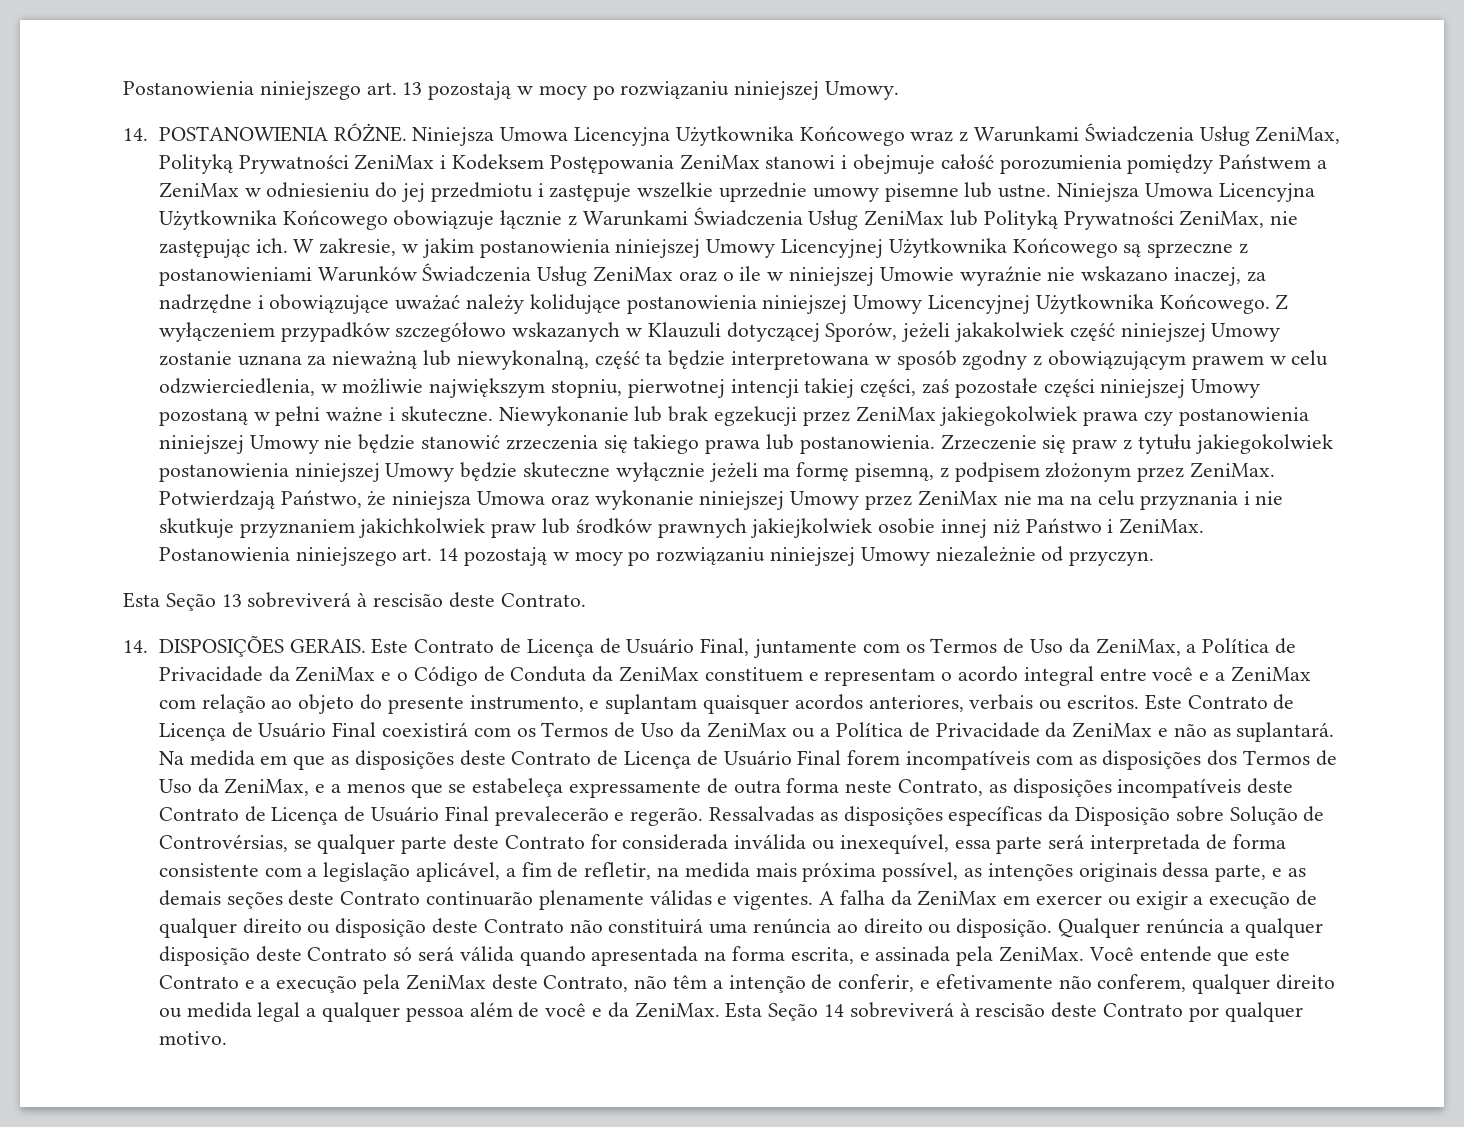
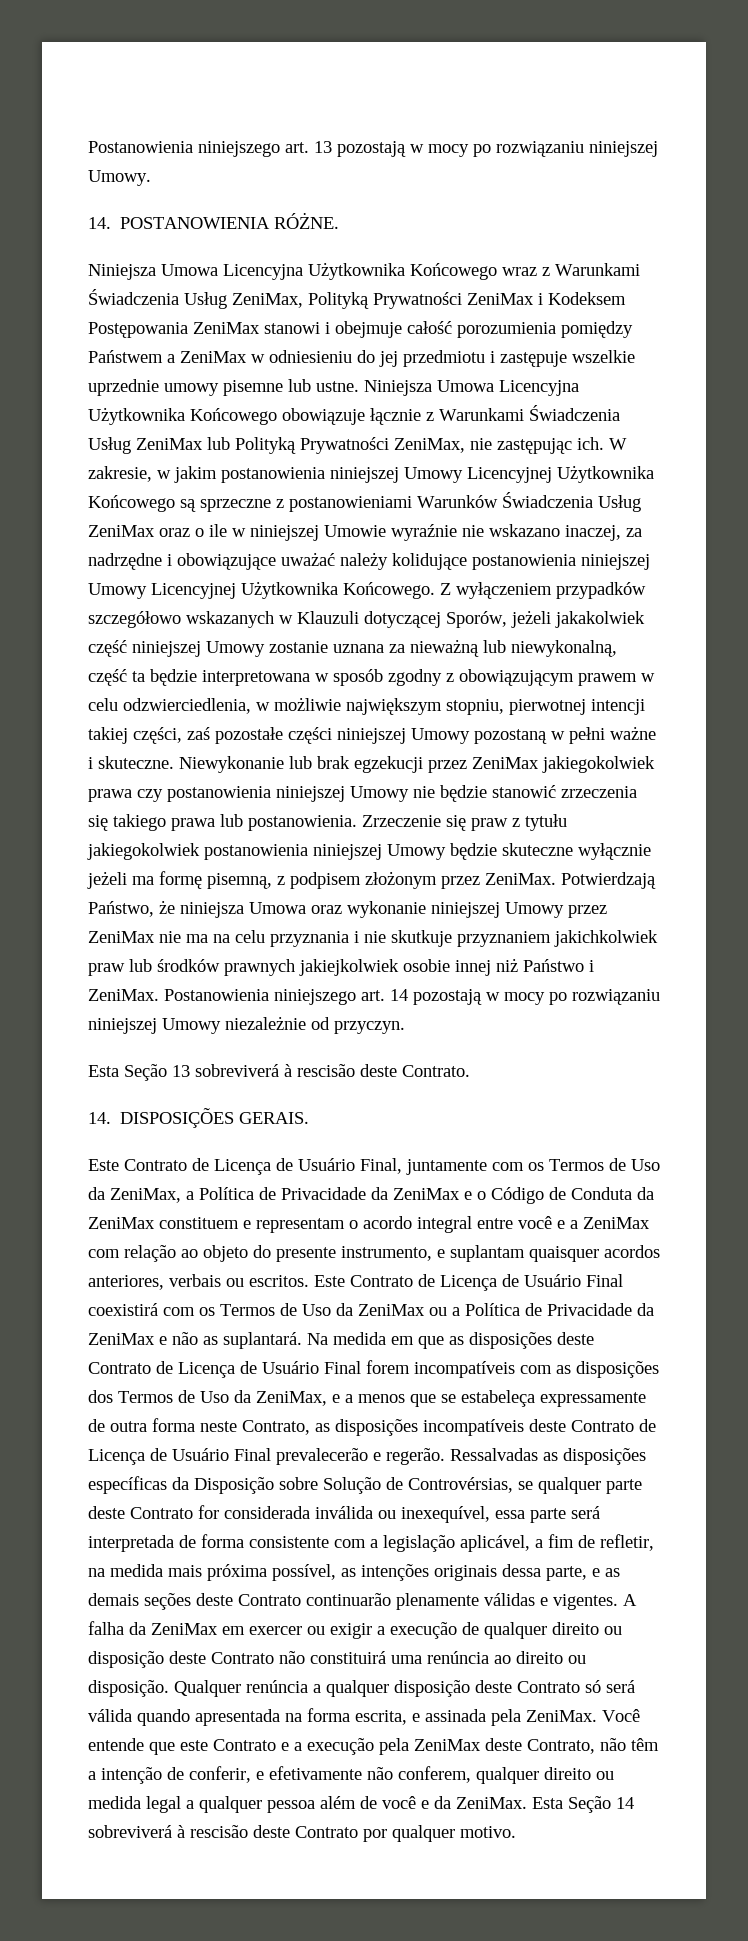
(407, 132) none -> (340, 220) //
(366, 646) none -> (310, 1118) //

